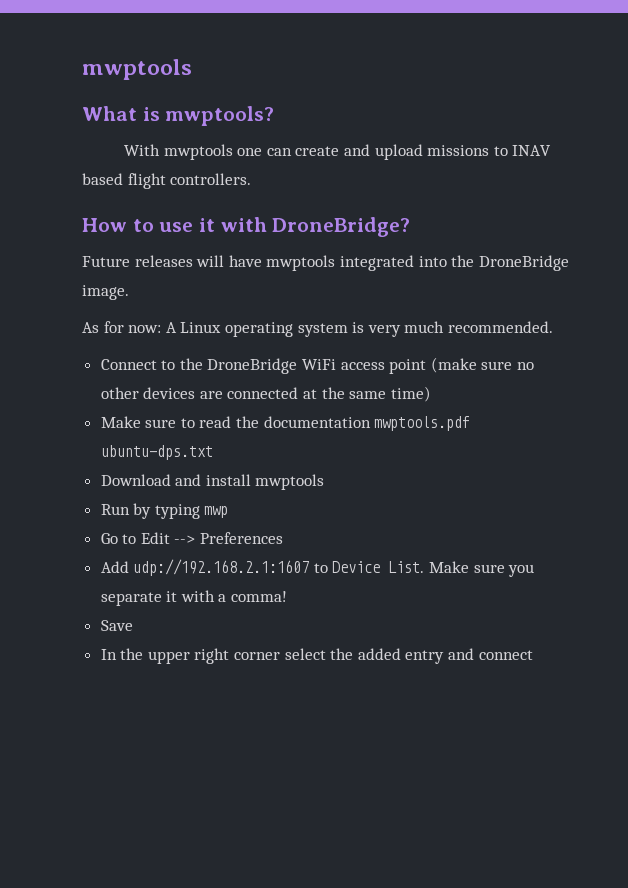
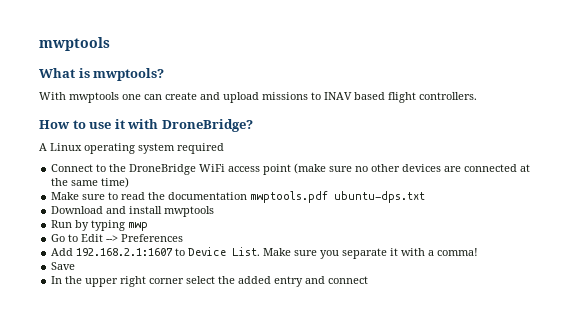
[82,255,569,271] [82,285,129,300] [82,321,553,337] Future releases will have mwptools integrated into the DroneBridge image. // As for now: A Linux operating system is very much recommended. -> [39,143,224,154] A Linux operating system required
[133,559,310,576] udp://192.168.2.1:1607 -> [76,248,174,256] 192.168.2.1:1607

